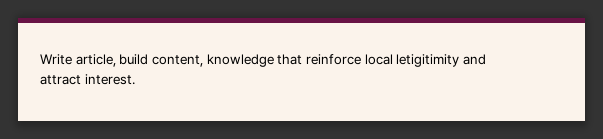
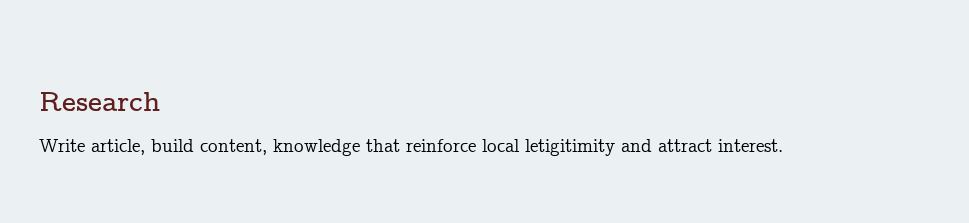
(40, 59) none -> [39,92,160,111] Research //

